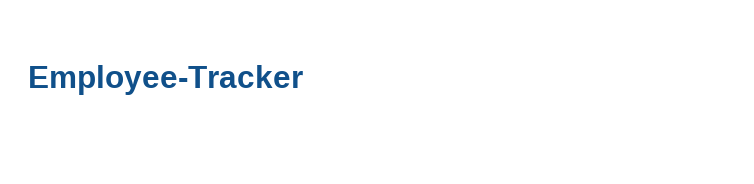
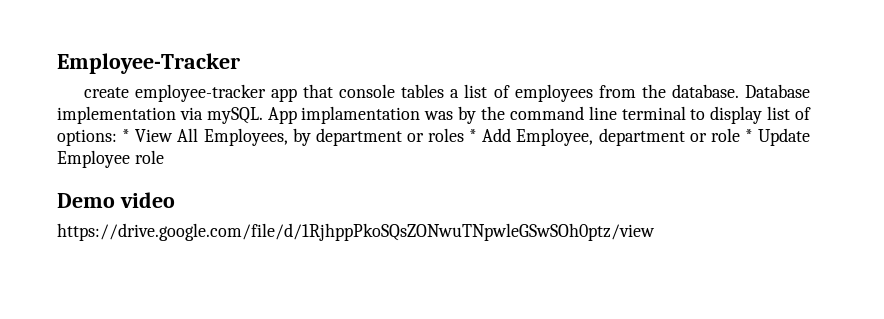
(303, 80) none -> [83,84,811,102] [57,106,812,124] [57,128,810,146] [57,150,164,168] [57,192,175,208] [57,223,655,241] // create employee-tracker app that console tables a list of employees from the database. Database implementation via mySQL. App implamentation was by the command line terminal to display list of options: * View All Employees, by department or roles * Add Employee, department or role * Update Employee role // Demo video // https://drive.google.com/file/d/1RjhppPkoSQsZONwuTNpwleGSwSOh0ptz/view

